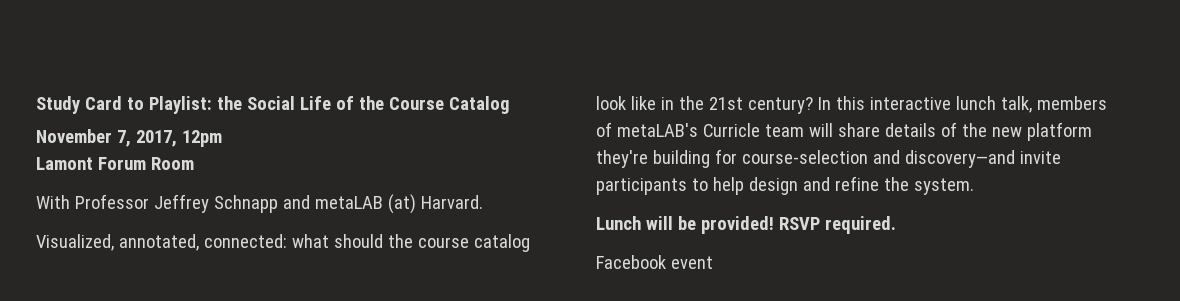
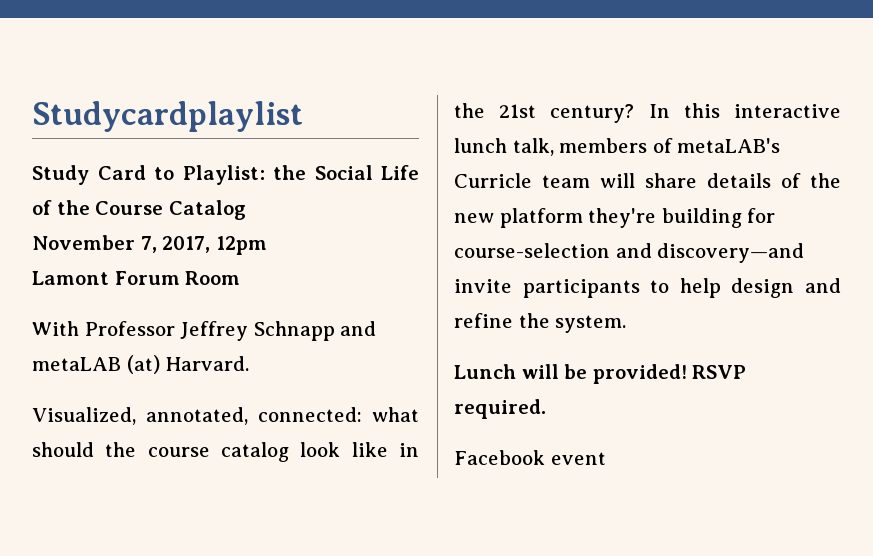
(36, 105) none -> [32,101,303,132] Studycardplaylist //

